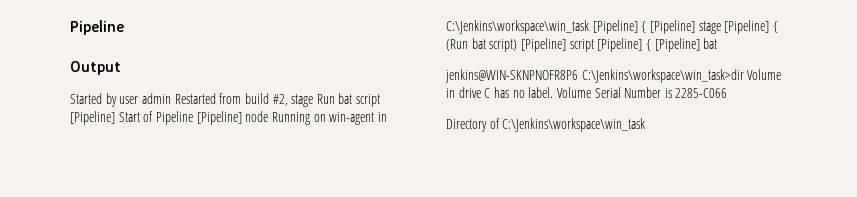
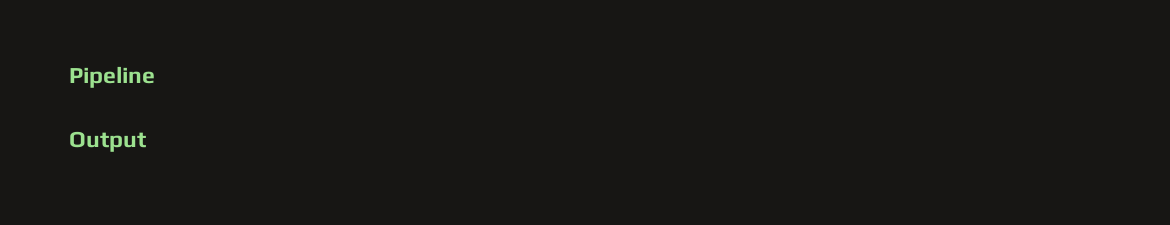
[70,93,381,107] [70,111,387,125] [446,20,778,34] [446,38,718,52] [445,69,782,83] [446,87,728,98] [446,118,646,132] // Started by user admin Restarted from build #2, stage Run bat script [Pipeline] Start of Pipeline [Pipeline] node Running on win-agent in C:\Jenkins\workspace\win_task [Pipeline] { [Pipeline] stage [Pipeline] { (Run bat script) [Pipeline] script [Pipeline] { [Pipeline] bat // jenkins@WIN-SKNPNOFR8P6 C:\Jenkins\workspace\win_task>dir Volume in drive C has no label. Volume Serial Number is 2285-C066 // Directory of C:\Jenkins\workspace\win_task -> (146, 141) none

